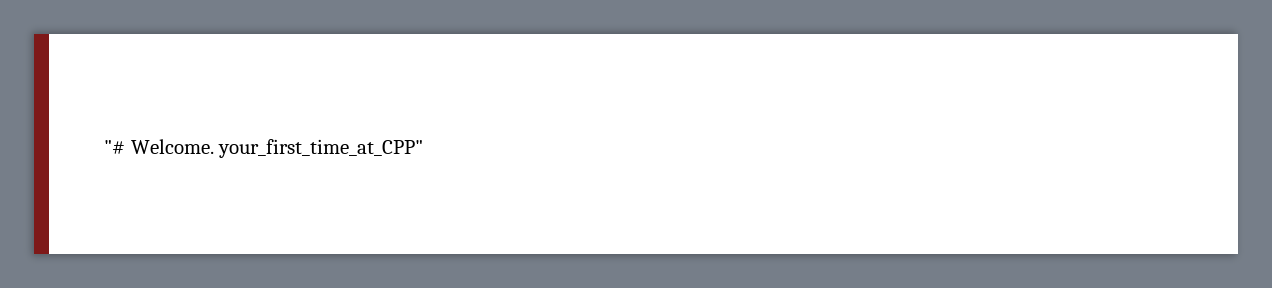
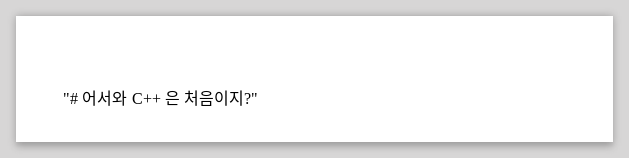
[130,139,424,158] Welcome. your_first_time_at_CPP" -> [82,90,259,106] 어서와 C++ 은 처음이지?"

